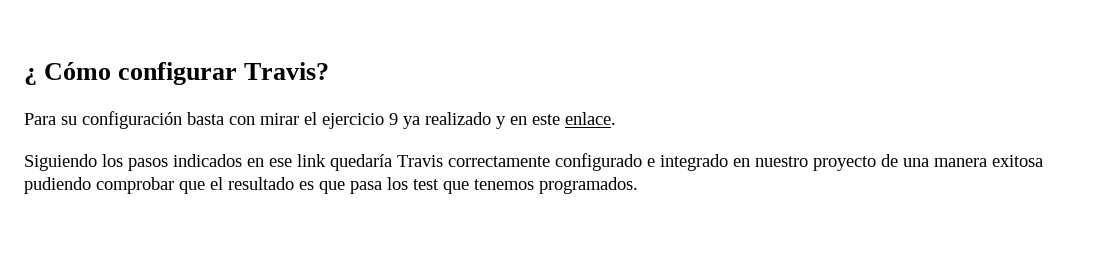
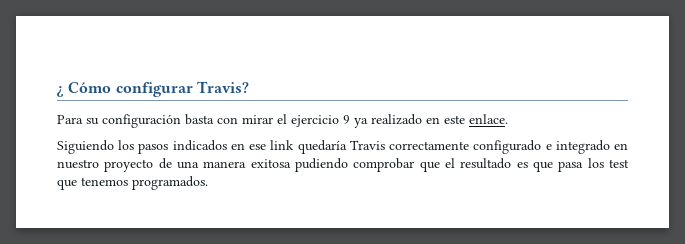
[496,116,506,129] y -> (422, 119) none

